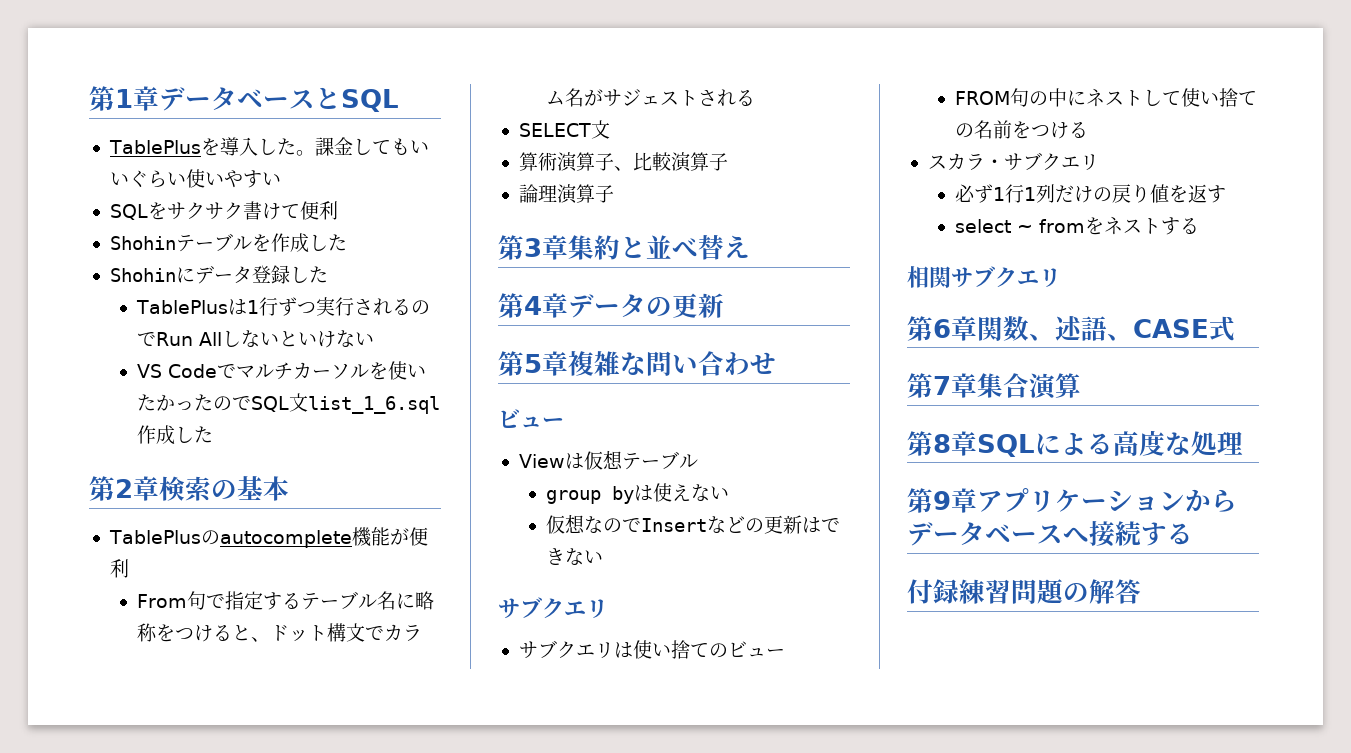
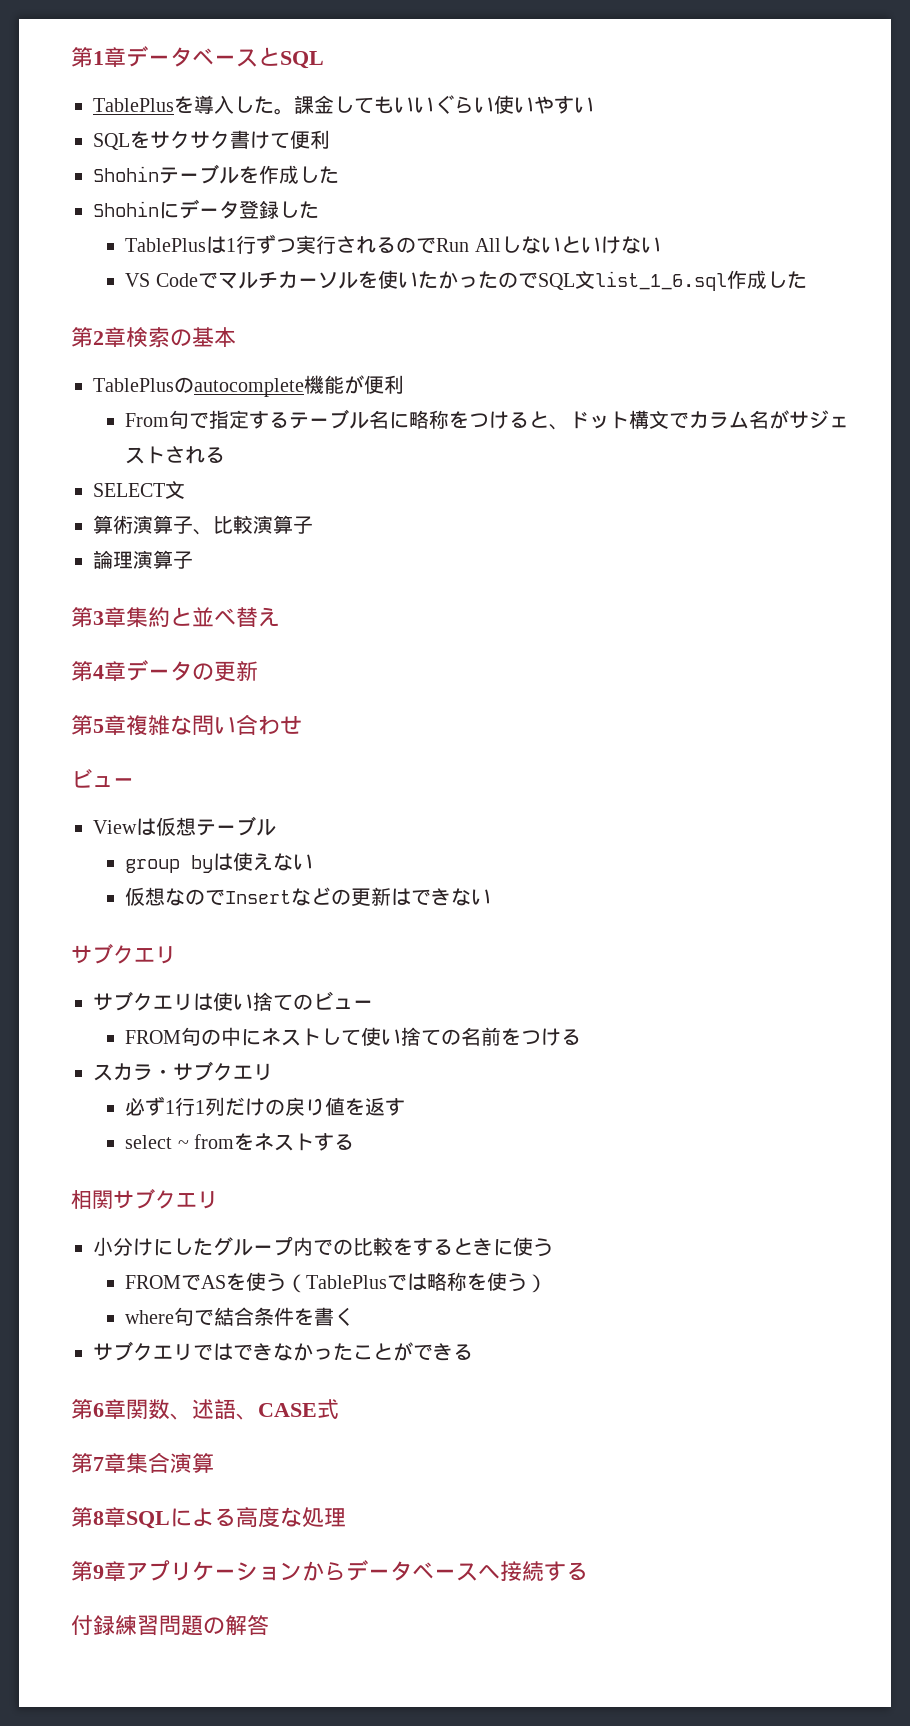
(1061, 277) none -> [93,1236,553,1257] [125,1272,548,1293] [125,1307,355,1326] [93,1341,473,1361] // 小分けにしたグループ内での比較をするときに使う // FROMでASを使う（TablePlusでは略称を使う） // where句で結合条件を書く // サブクエリではできなかったことができる

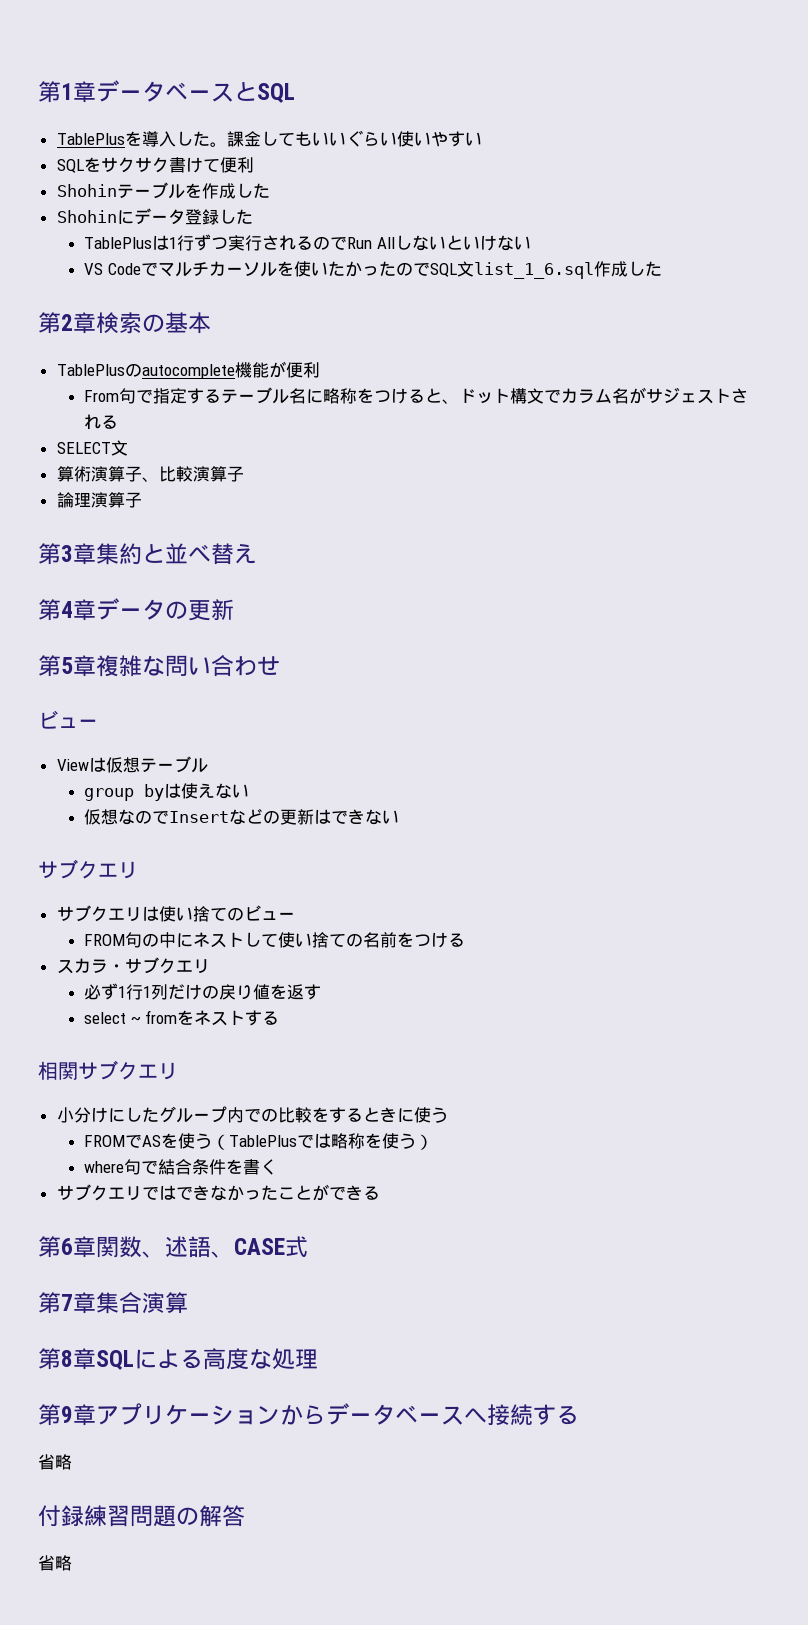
(588, 1571) none -> [38,1454,72,1470] // 省略
(269, 1625) none -> [38,1555,72,1571] // 省略

